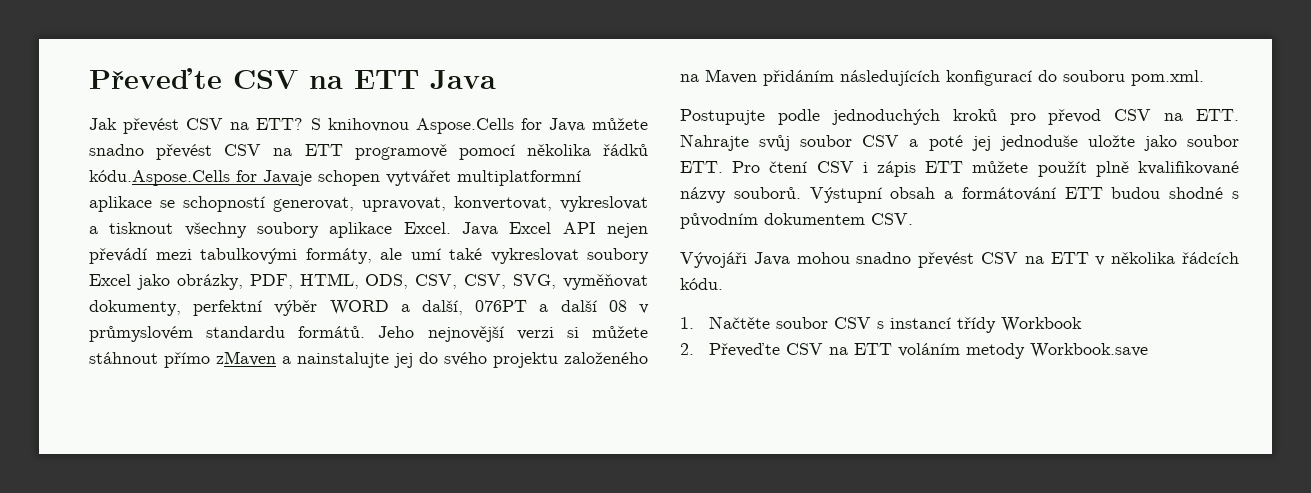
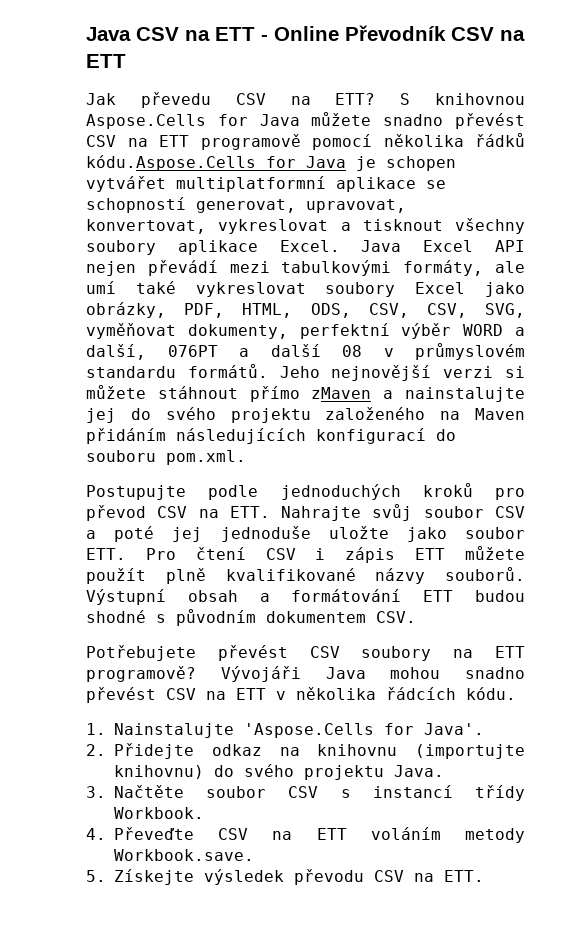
[89,68,496,89] Převeďte CSV na ETT Java -> [86,25,525,41] [86,54,126,68] Java CSV na ETT - Online Převodník CSV na ETT
[123,118,180,134] převést -> [140,92,211,108] převedu
[263,170,312,186] Javaje -> [306,156,376,171] Java je
(913, 219) none -> [86,645,525,661] [86,666,196,682] Potřebujete převést CSV soubory na ETT programově?
(694, 323) none -> [114,723,484,738] [86,743,525,759] [114,764,444,780] [86,786,106,798] Nainstalujte 'Aspose.Cells for Java'. // 2. Přidejte odkaz na knihovnu (importujte knihovnu) do svého projektu Java. // 3.
[1000,317,1082,332] [680,343,694,355] Workbook // 2. -> [114,807,204,819] [86,828,106,840] Workbook. // 4.
[1029,343,1148,358] Workbook.save -> [114,849,254,861] [86,869,484,885] Workbook.save. // 5. Získejte výsledek převodu CSV na ETT.

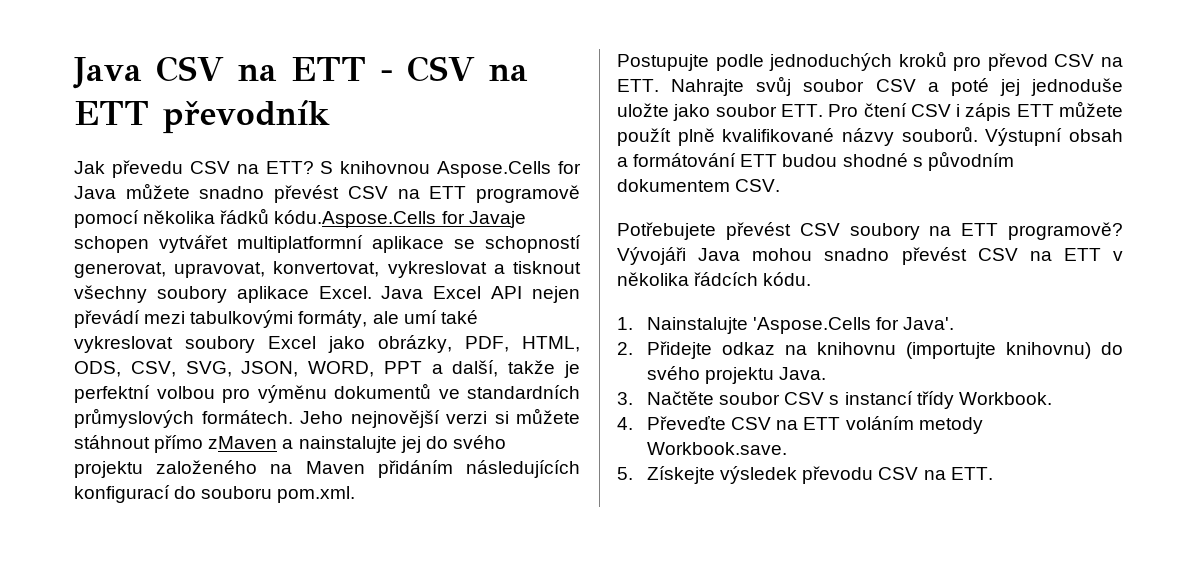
[274,25,525,41] [86,54,126,68] Online Převodník CSV na ETT -> [406,56,528,82] [74,100,330,134] CSV na ETT převodník
[306,156,376,171] Java je -> [468,211,526,228] Javaje
[426,303,525,318] [86,323,525,339] [86,343,525,360] [86,364,268,378] CSV, SVG, vyměňovat dokumenty, perfektní výběr WORD a další, 076PT a další 08 v průmyslovém standardu formátů. -> [185,360,580,378] [74,383,580,403] [74,408,293,428] SVG, JSON, WORD, PPT a další, takže je perfektní volbou pro výměnu dokumentů ve standardních průmyslových formátech.

